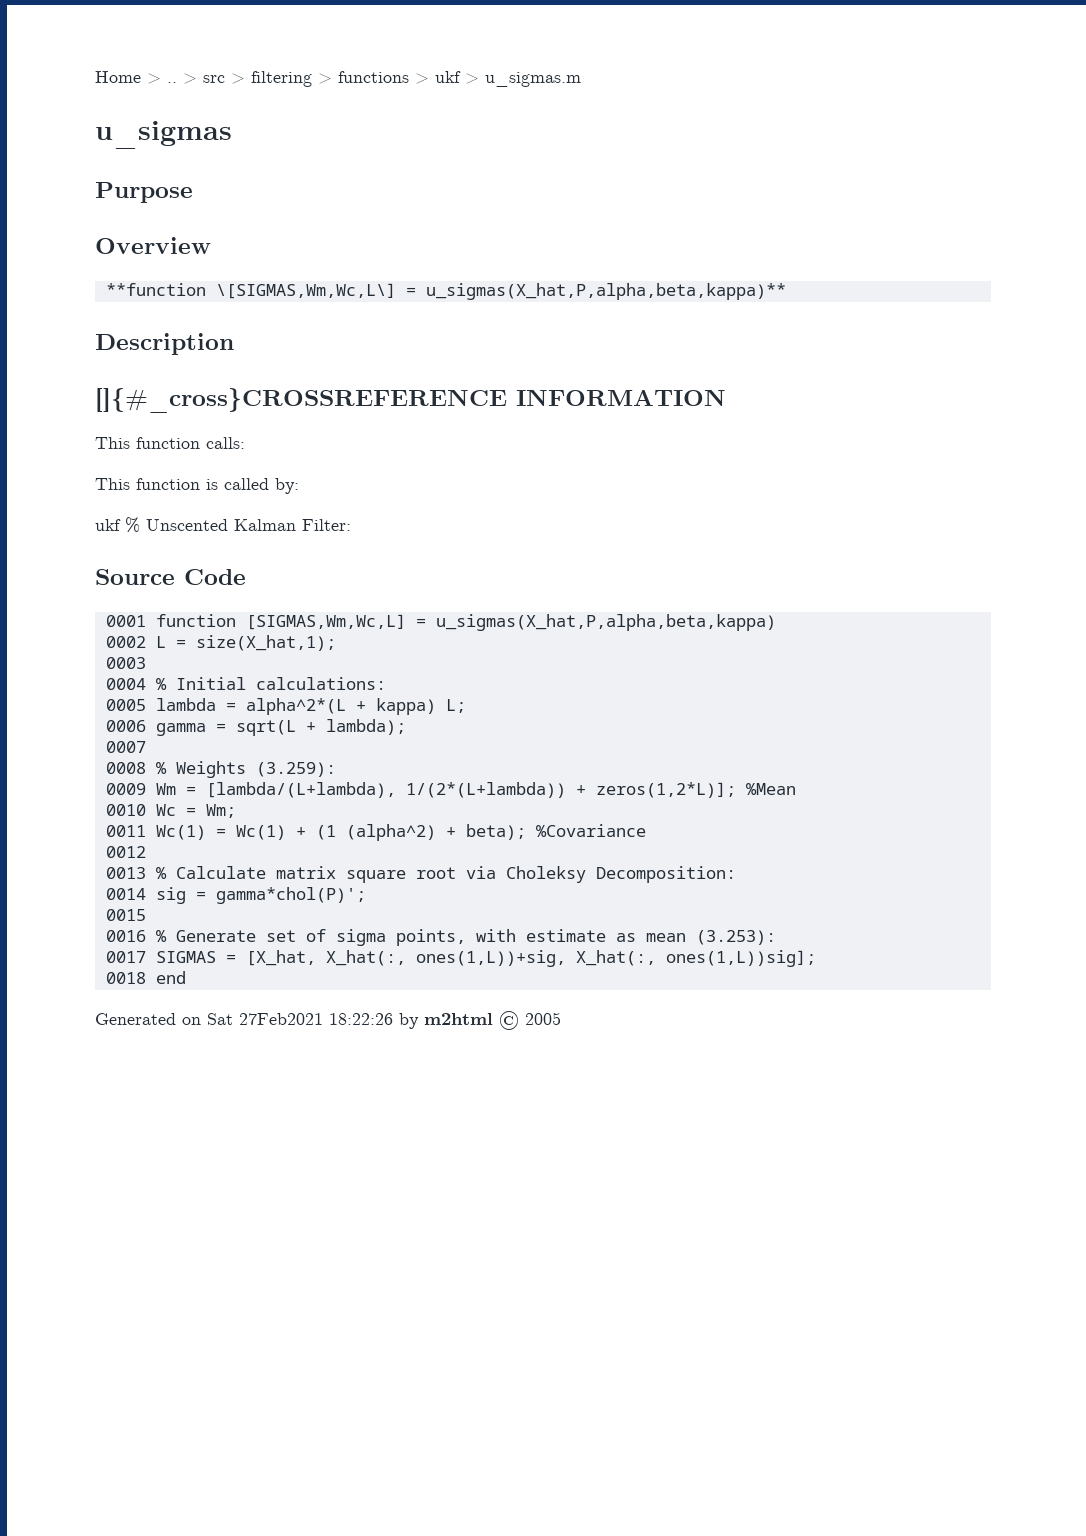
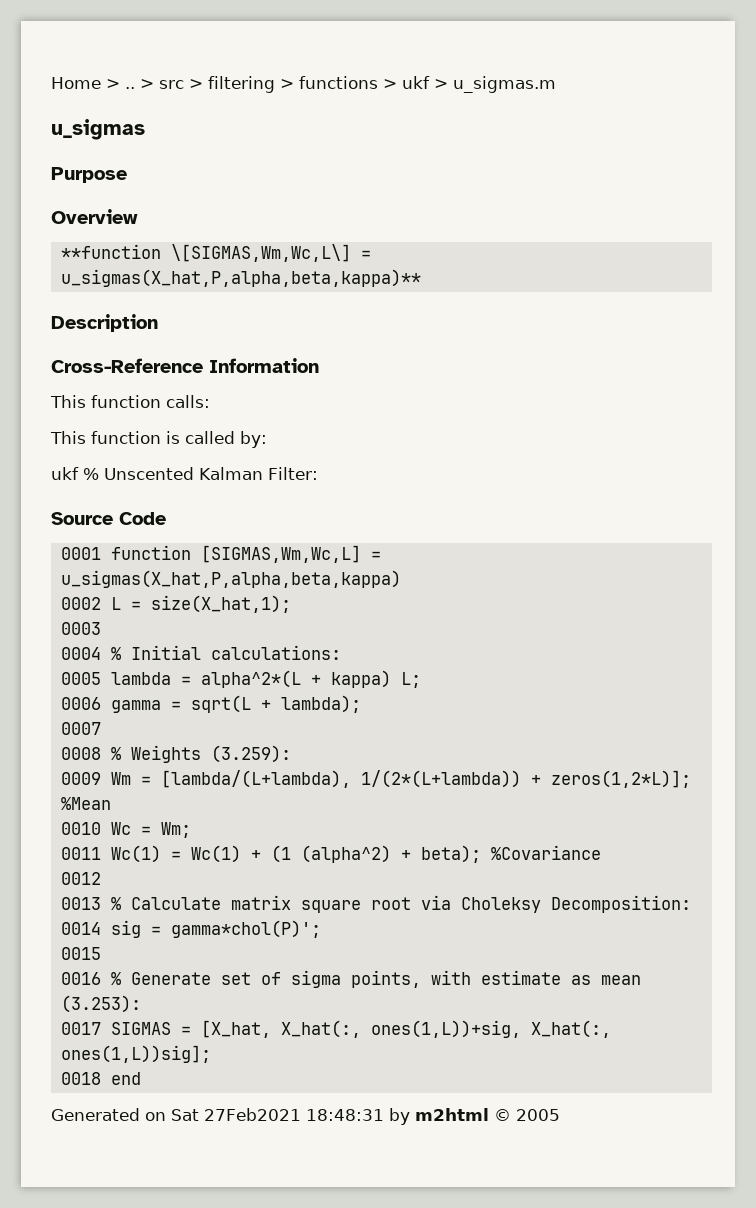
[95,388,726,413] []{#_cross}CROSSREFERENCE INFORMATION -> [51,358,319,373] Cross-Reference Information
[329,1013,393,1025] 18:22:26 -> [305,1109,384,1121] 18:48:31

